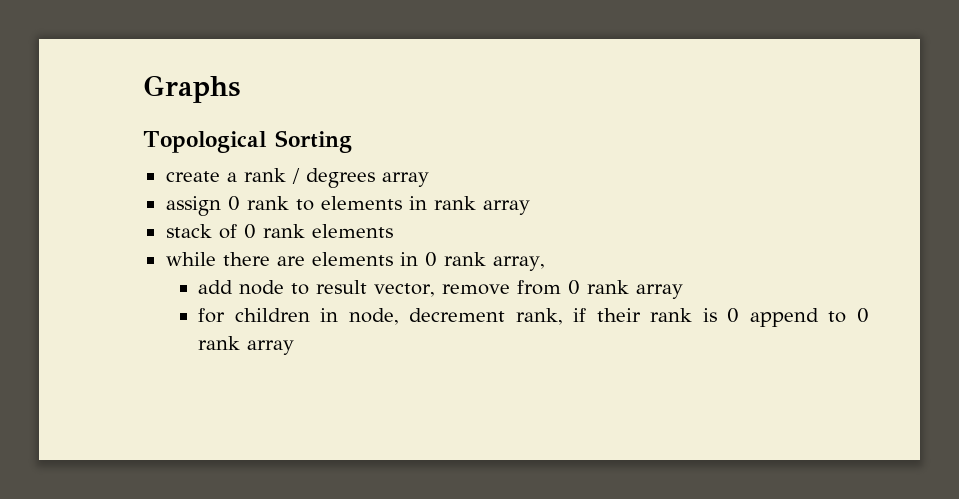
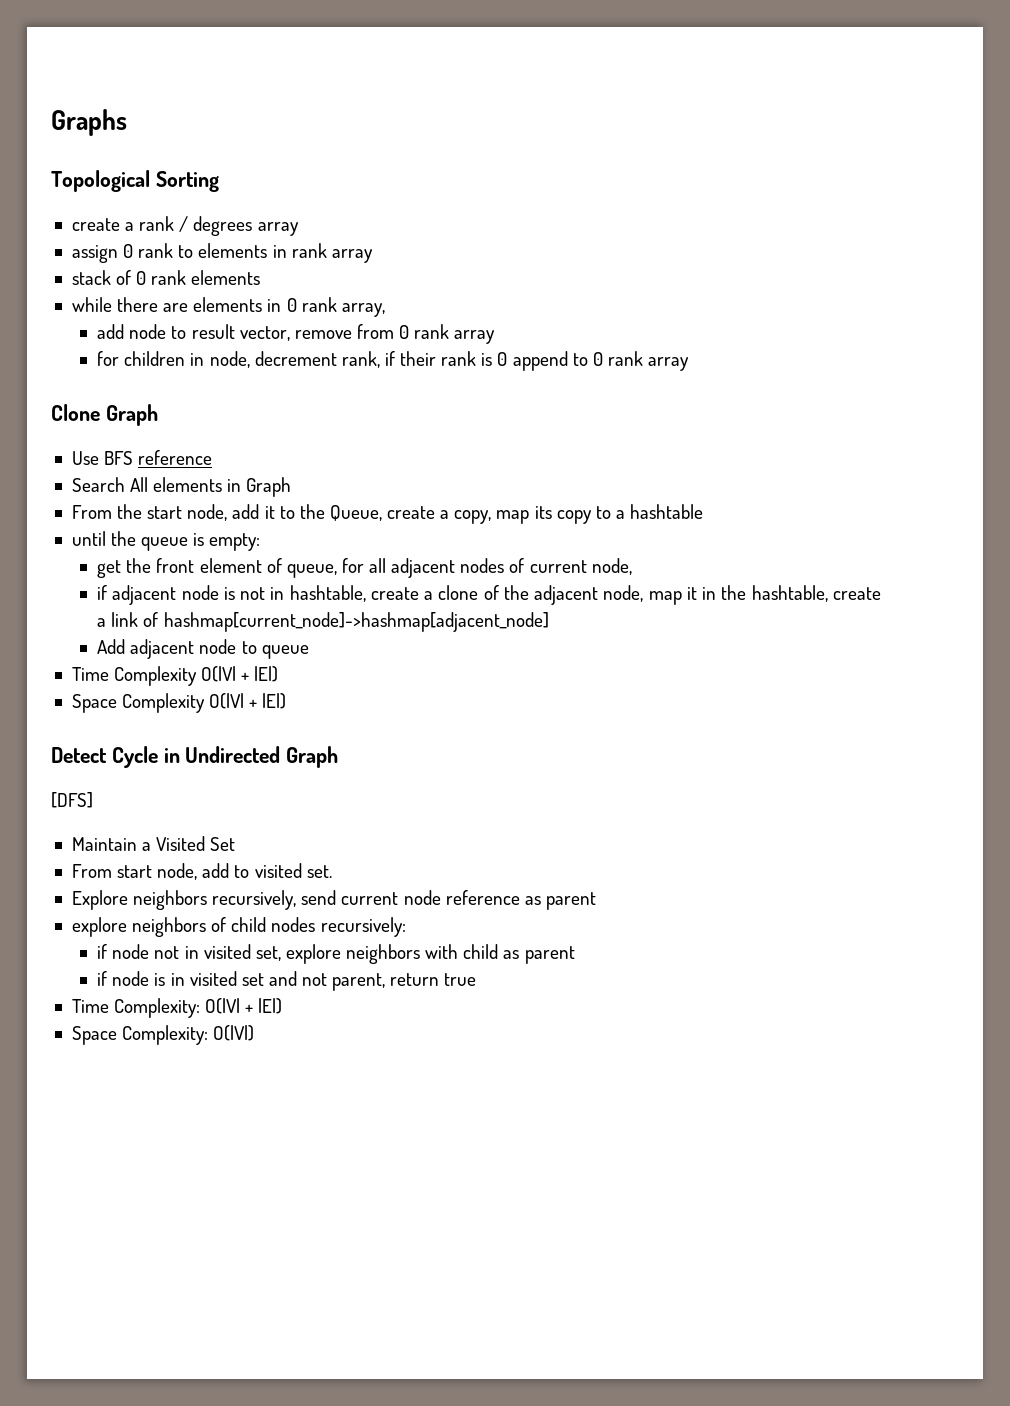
(295, 347) none -> [51,404,158,426] [71,450,213,465] [71,477,292,497] [71,504,704,524] [71,531,261,551] [97,558,632,578] [97,585,881,605] [97,612,549,632] [97,639,309,659] [71,666,279,686] [71,693,287,713] [51,746,339,768] [51,792,93,808] [71,836,236,851] [71,863,332,880] [71,890,596,910] [71,917,406,937] [97,944,575,964] [97,971,477,991] [71,998,283,1018] [71,1025,255,1045] // Clone Graph // Use BFS reference // Search All elements in Graph // From the start node, add it to the Queue, create a copy, map its copy to a hashtable // until the queue is empty: // get the front element of queue, for all adjacent nodes of current node, // if adjacent node is not in hashtable, create a clone of the adjacent node, map it in the hashtable, create a link of hashmap[current_node]->hashmap[adjacent_node] // Add adjacent node to queue // Time Complexity O(|V| + |E|) // Space Complexity O(|V| + |E|) // Detect Cycle in Undirected Graph // [DFS] // Maintain a Visited Set // From start node, add to visited set. // Explore neighbors recursively, send current node reference as parent // explore neighbors of child nodes recursively: // if node not in visited set, explore neighbors with child as parent // if node is in visited set and not parent, return true // Time Complexity: O(|V| + |E|) // Space Complexity: O(|V|)

